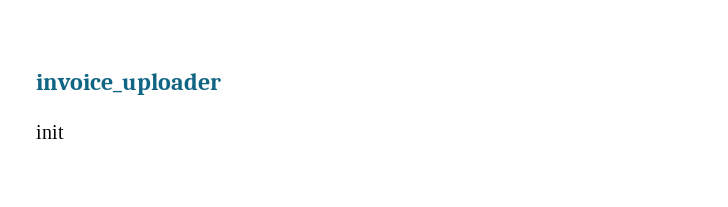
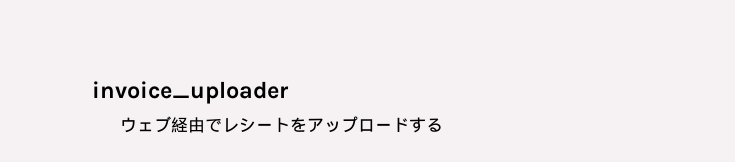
[36,125,64,139] init -> [120,116,444,133] ウェブ経由でレシートをアップロードする

